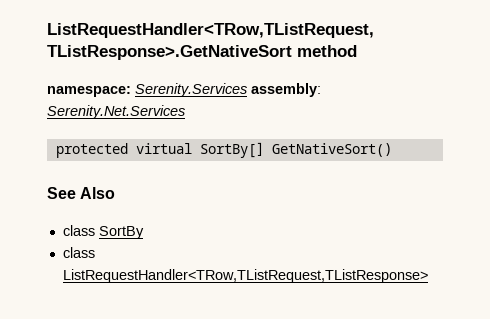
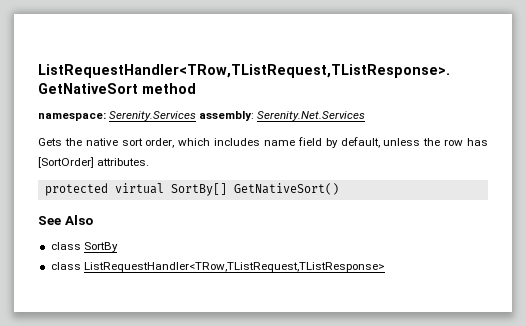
(185, 112) none -> [38,137,488,148] [38,157,150,168] // Gets the native sort order, which includes name field by default, unless the row has [SortOrder] attributes.

